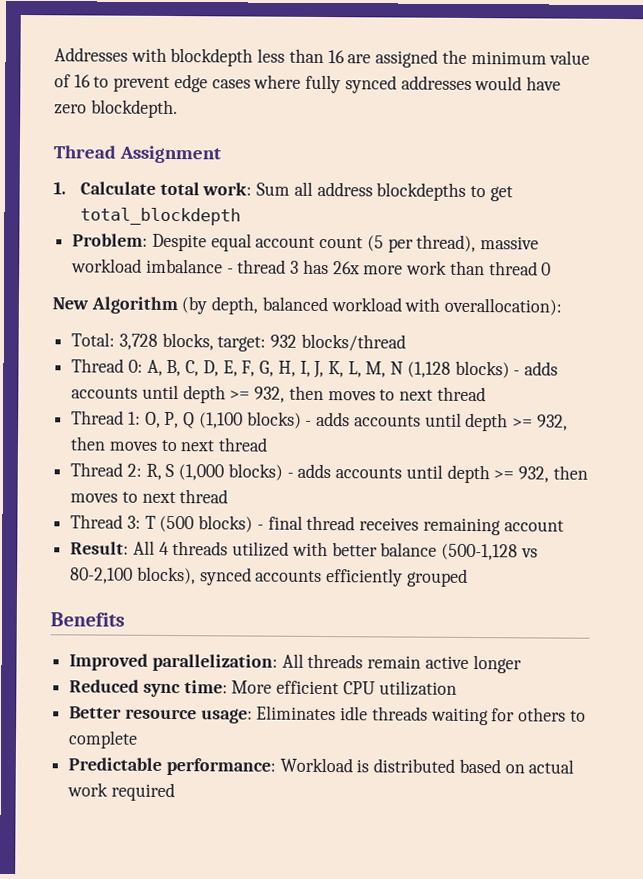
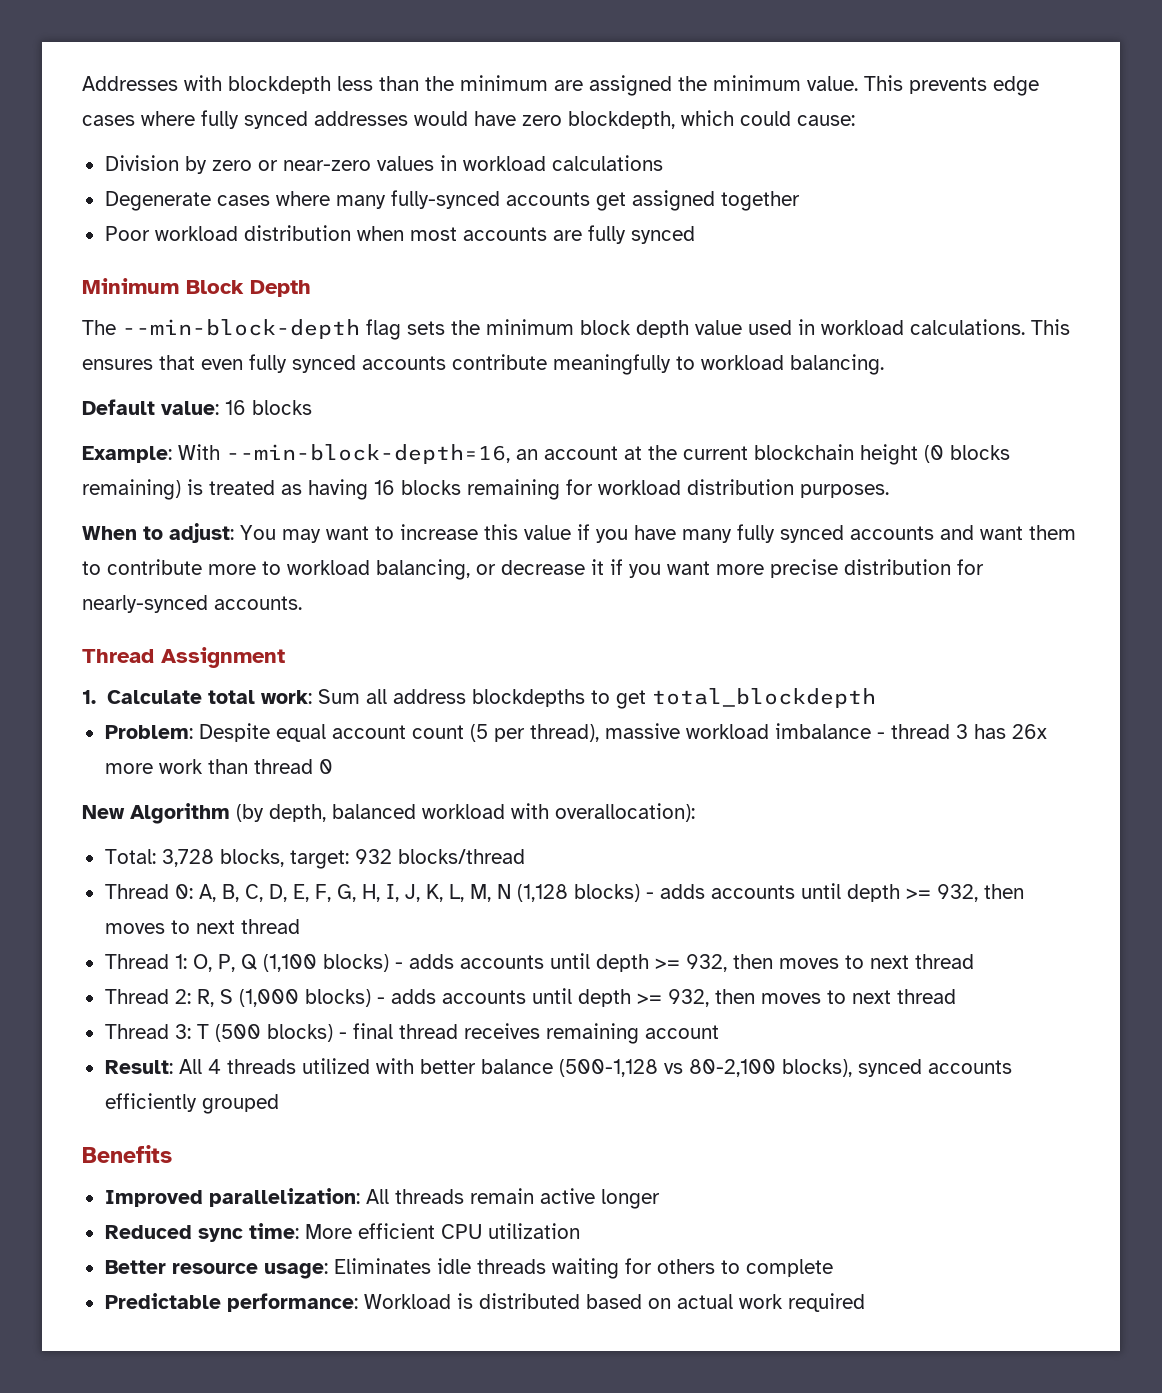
[327,50,345,64] 16 -> [425,75,548,91] the minimum
[549,50,591,65] [54,74,171,92] value of 16 to prevent -> [807,75,987,94] value. This prevents
[90,99,178,119] blockdepth. -> [568,110,855,129] [104,155,663,174] [104,190,800,211] [104,225,695,244] [82,278,311,297] [82,319,1070,340] [82,354,884,375] [82,399,312,415] [82,444,1010,465] [82,479,889,500] [82,523,1076,543] [82,559,984,580] [82,595,302,613] blockdepth, which could cause: // Division by zero or near-zero values in workload calculations // Degenerate cases where many fully-synced accounts get assigned together // Poor workload distribution when most accounts are fully synced // Minimum Block Depth // The --min-block-depth flag sets the minimum block depth value used in workload calculations. This ensures that even fully synced accounts contribute meaningfully to workload balancing. // Default value: 16 blocks // Example: With --min-block-depth=16, an account at the current blockchain height (0 blocks remaining) is treated as having 16 blocks remaining for workload distribution purposes. // When to adjust: You may want to increase this value if you have many fully synced accounts and want them to contribute more to workload balancing, or decrease it if you want more precise distribution for nearly-synced accounts.

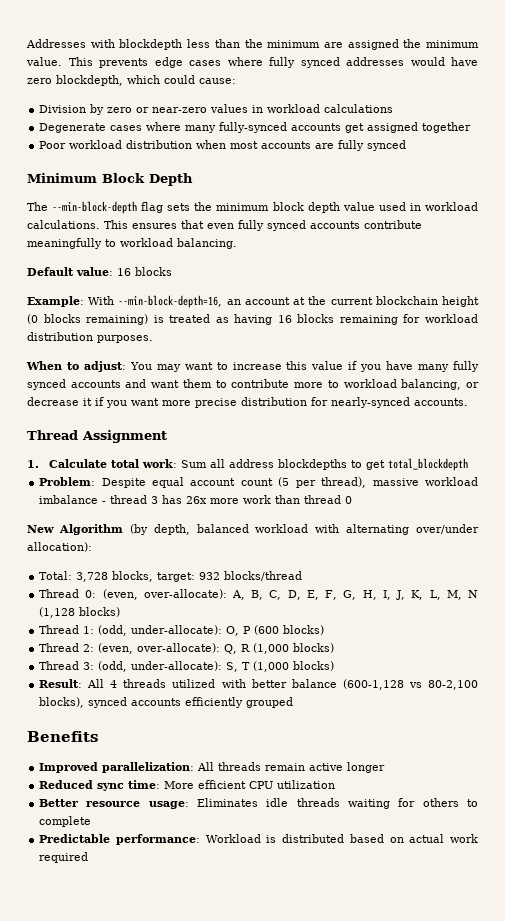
[555,803,695,822] overallocation): -> [346,524,479,535] [27,542,92,552] alternating over/under allocation):
(193, 891) none -> [102,589,227,600] (even, over-allocate):
[645,883,1024,902] [104,919,300,934] [104,953,974,972] [104,988,956,1007] [104,1023,719,1044] - adds accounts until depth >= 932, then moves to next thread // Thread 1: O, P, Q (1,100 blocks) - adds accounts until depth >= 932, then moves to next thread // Thread 2: R, S (1,000 blocks) - adds accounts until depth >= 932, then moves to next thread // Thread 3: T (500 blocks) - final thread receives remaining account -> [39,625,325,636] [39,643,335,654] [39,661,335,672] // Thread 1: (odd, under-allocate): O, P (600 blocks) // Thread 2: (even, over-allocate): Q, R (1,000 blocks) // Thread 3: (odd, under-allocate): S, T (1,000 blocks)
[558,1059,658,1077] (500-1,128 -> [342,679,404,690] (600-1,128

